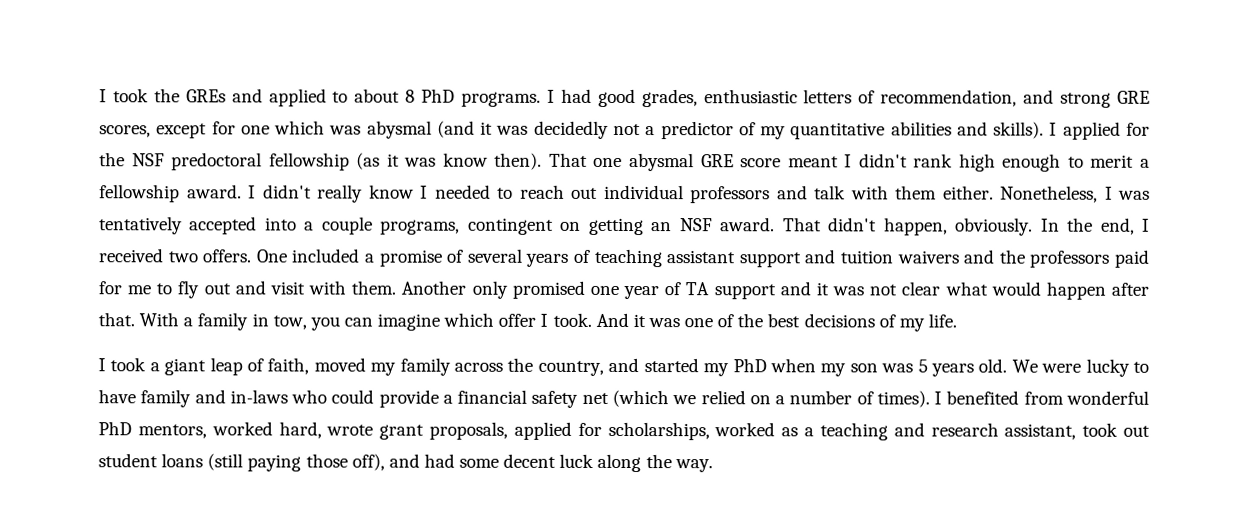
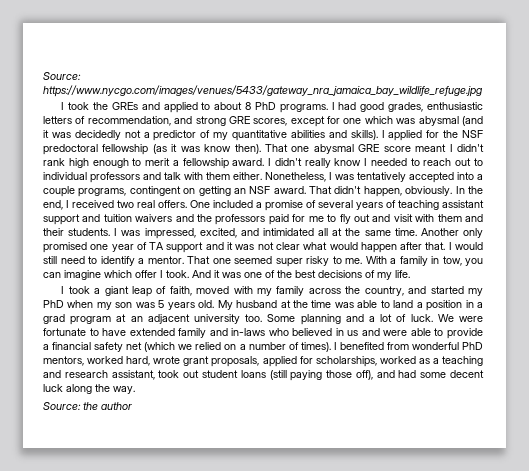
(99, 96) none -> [43,72,81,80] [43,85,482,97] Source: https://www.nycgo.com/images/venues/5433/gateway_nra_jamaica_bay_wildlife_refuge.jpg //
(598, 193) none -> [473,158,483,166] to
(199, 257) none -> [137,200,155,208] real
[351,280,397,295] them. -> [437,214,484,222] [43,228,417,239] them and their students. I was impressed, excited, and intimidated all at the same time.
(135, 319) none -> [448,242,484,250] [43,256,362,267] I would still need to identify a mentor. That one seemed super risky to me.
(366, 364) none -> [233,286,253,294] with
(1008, 365) none -> [217,300,483,311] [43,314,433,325] My husband at the time was able to land a position in a grad program at an adjacent university too. Some planning and a lot of luck.
[1085,358,1130,377] lucky -> [43,328,86,336] fortunate
(136, 396) none -> [129,328,175,336] extended
[331,389,375,404] could -> [292,328,444,336] believed in us and were able to
(713, 466) none -> [43,402,132,410] // Source: the author

